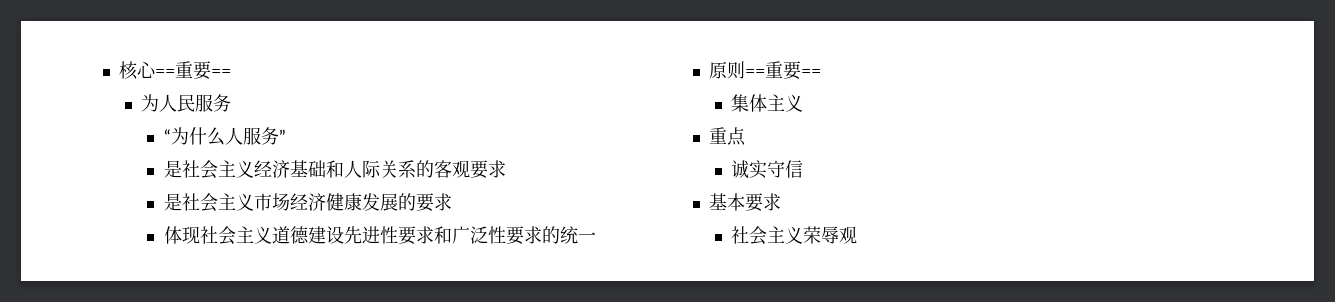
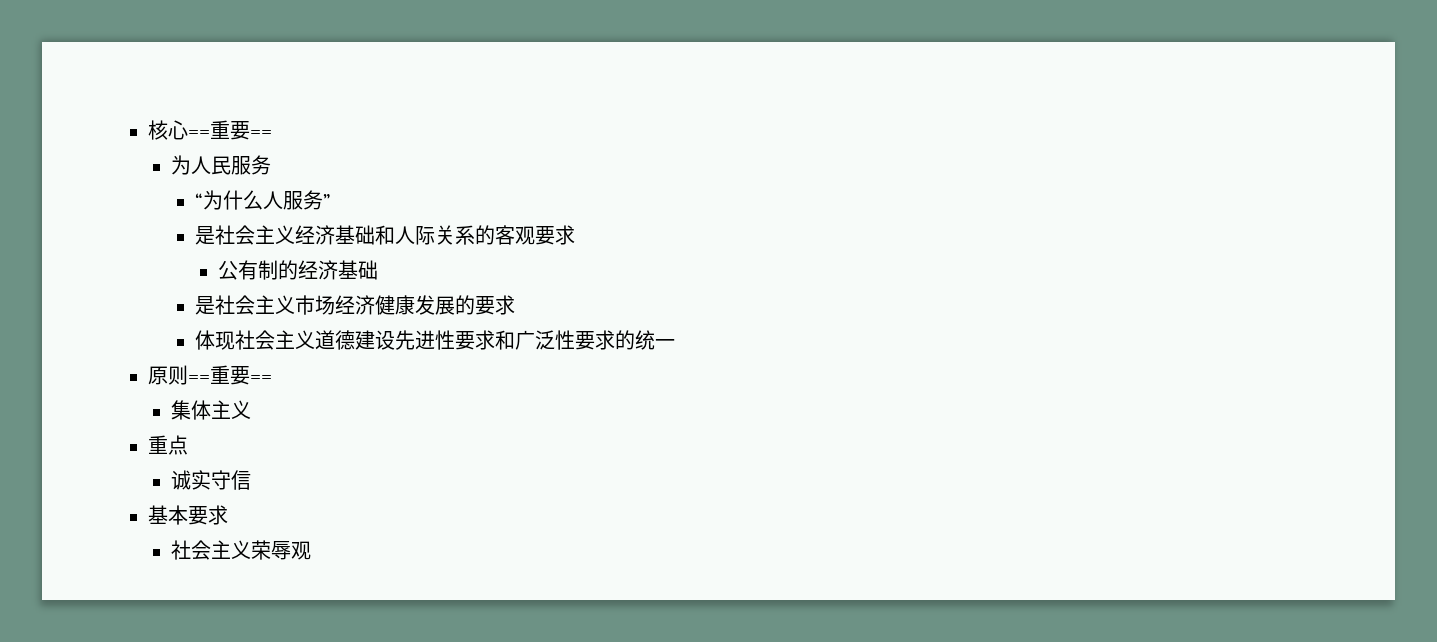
(506, 169) none -> [218,260,379,280] // 公有制的经济基础

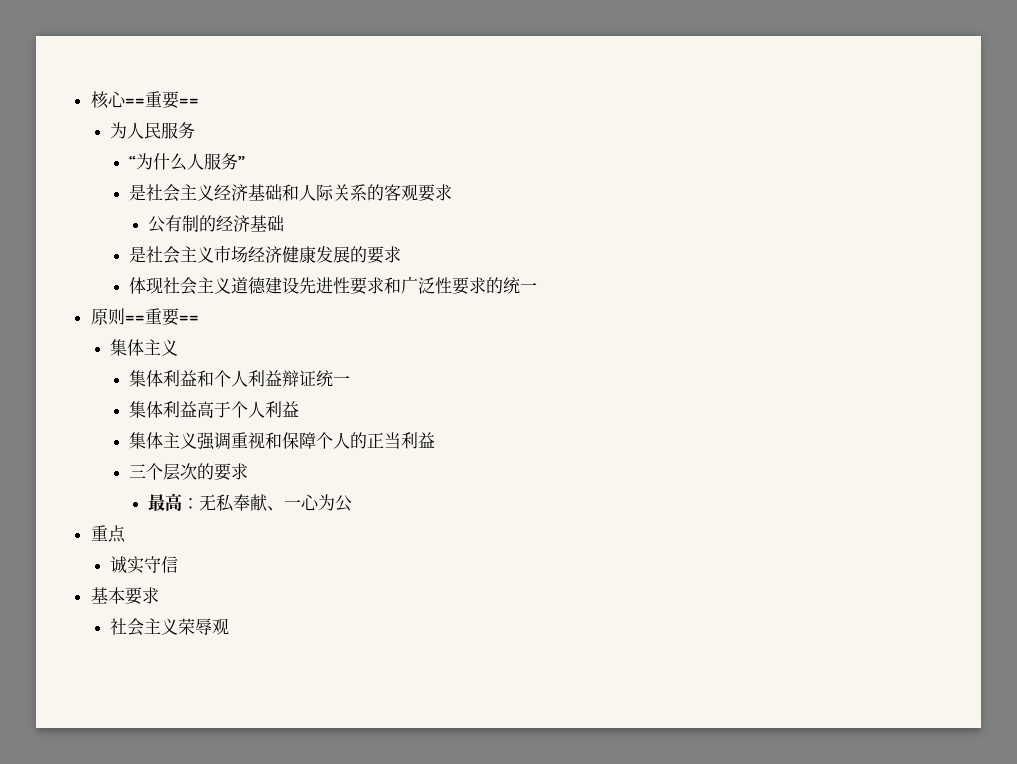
(252, 409) none -> [129,370,351,387] [129,401,300,418] [129,432,436,450] [129,463,249,481] [148,493,353,512] // 集体利益和个人利益辩证统一 // 集体利益高于个人利益 // 集体主义强调重视和保障个人的正当利益 // 三个层次的要求 // 最高：无私奉献、一心为公

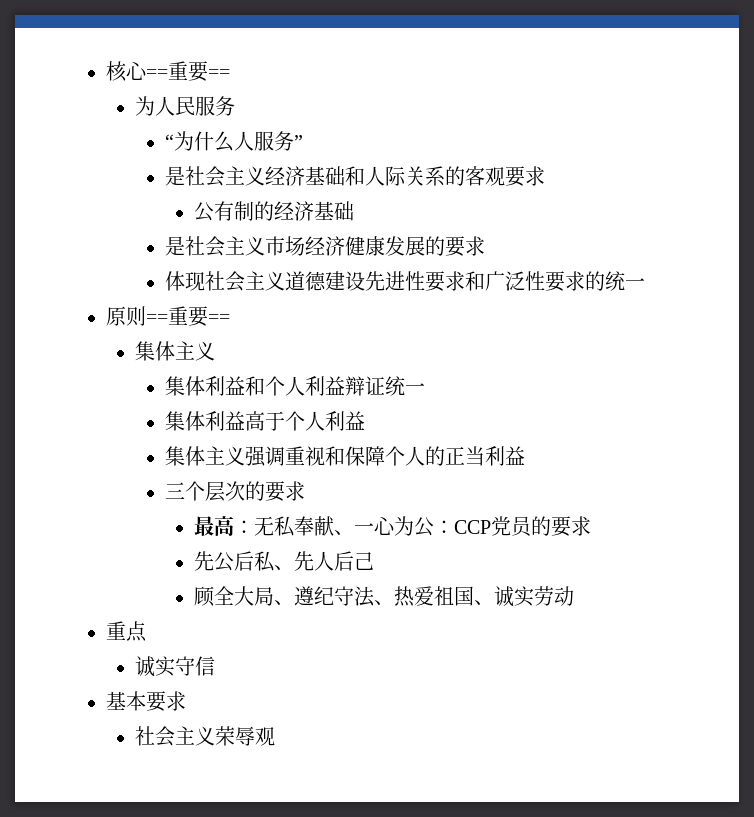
(353, 503) none -> [434,516,592,537] [194,551,375,572] [194,586,575,607] ：CCP党员的要求 // 先公后私、先人后己 // 顾全大局、遵纪守法、热爱祖国、诚实劳动

